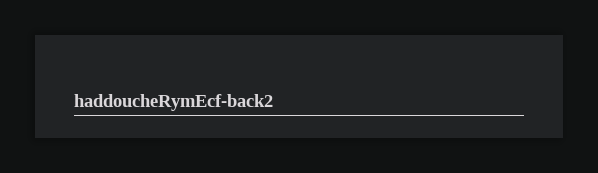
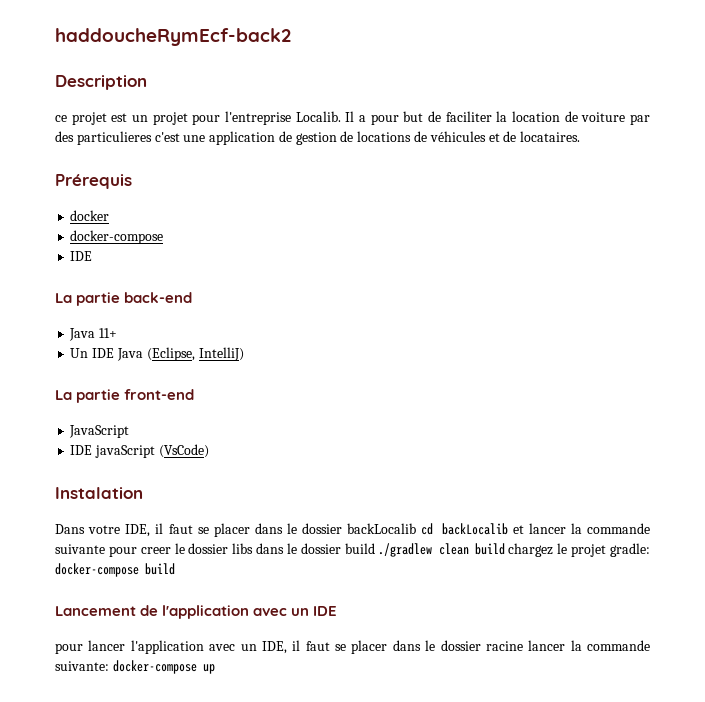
(273, 102) none -> [55,75,147,90] [55,111,650,125] [55,131,581,145] [55,174,132,189] [70,210,110,221] [70,230,164,244] [70,251,93,261] [55,292,193,306] [69,328,118,341] [70,347,244,361] [55,389,195,403] [69,425,130,438] [70,444,209,458] [55,487,143,499] [55,523,650,537] [55,543,650,557] [55,563,175,577] [55,605,338,619] [55,640,650,654] [55,660,215,674] // Description // ce projet est un projet pour l'entreprise Localib. Il a pour but de faciliter la location de voiture par des particulieres c'est une application de gestion de locations de véhicules et de locataires. // Prérequis // docker // docker-compose // IDE // La partie back-end // Java 11+ // Un IDE Java (Eclipse, IntelliJ) // La partie front-end // JavaScript // IDE javaScript (VsCode) // Instalation // Dans votre IDE, il faut se placer dans le dossier backLocalib cd backLocalib et lancer la commande suivante pour creer le dossier libs dans le dossier build ./gradlew clean build chargez le projet gradle: docker-compose build // Lancement de l'application avec un IDE // pour lancer l'application avec un IDE, il faut se placer dans le dossier racine lancer la commande suivante: docker-compose up

